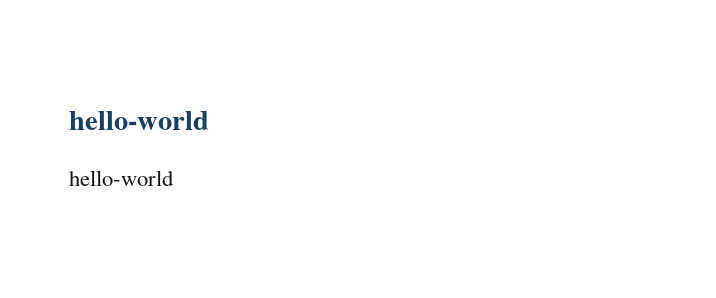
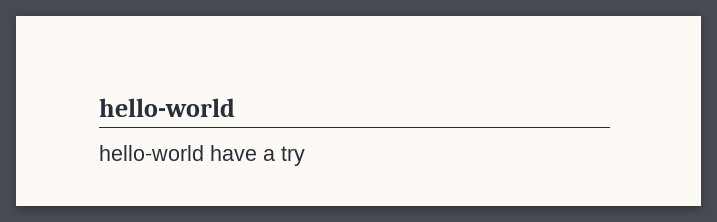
(174, 178) none -> [210,145,305,166] have a try

